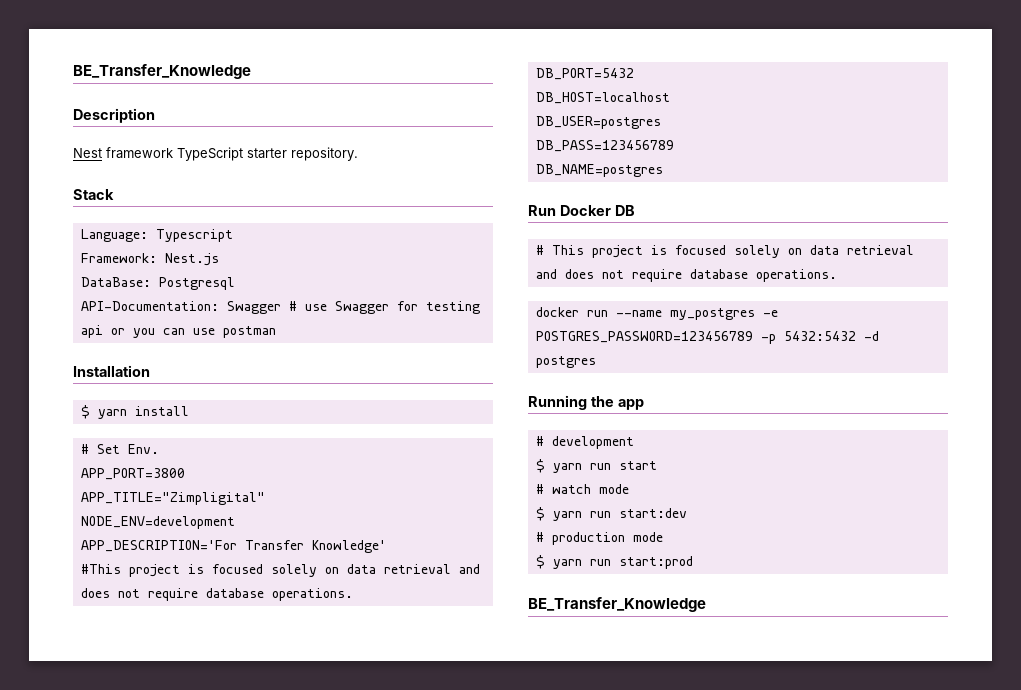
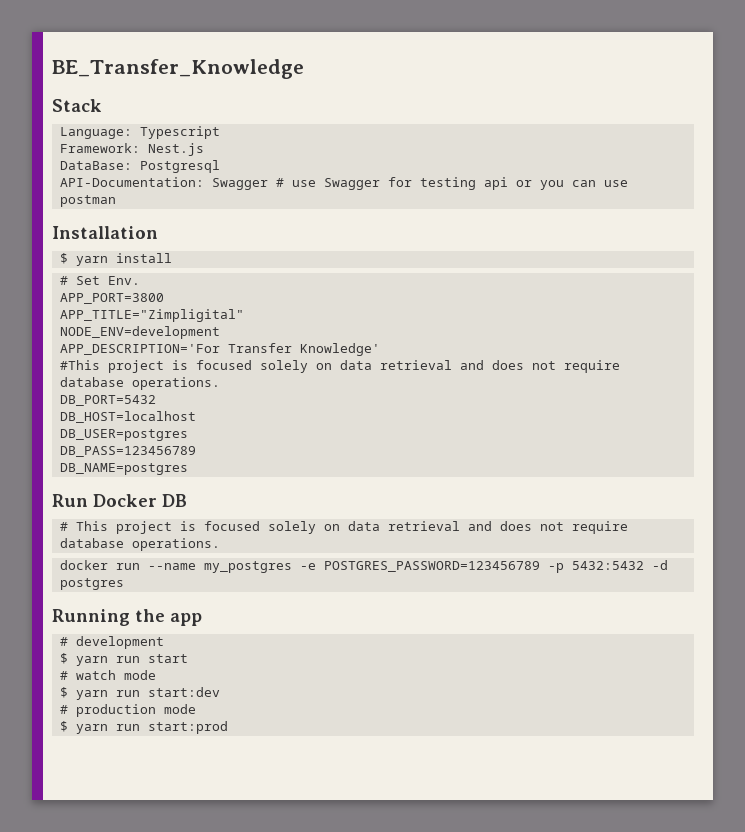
[73,64,251,79] [73,108,155,123] [73,147,358,161] BE_Transfer_Knowledge // Description // Nest framework TypeScript starter repository. -> [52,59,304,79] BE_Transfer_Knowledge
[528,597,706,612] // BE_Transfer_Knowledge -> (228, 727) none

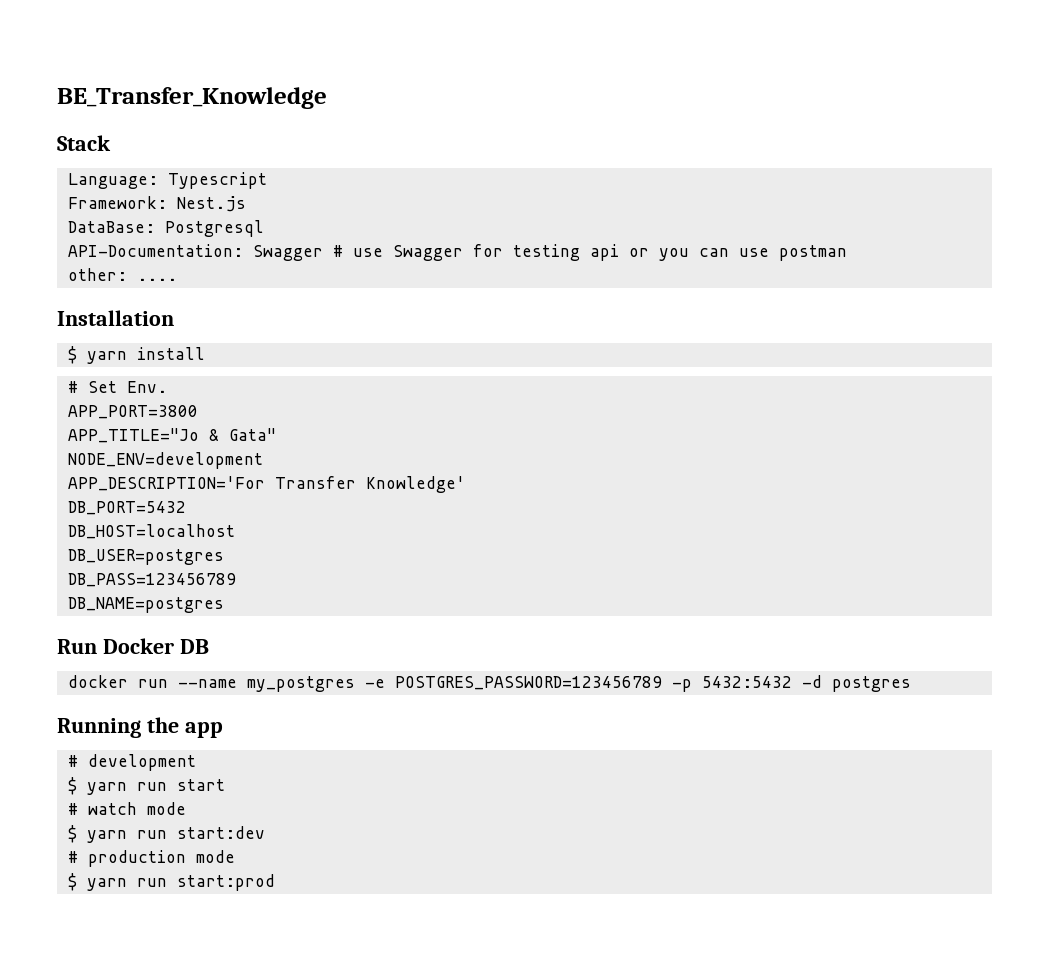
(116, 201) none -> [67,268,177,281] // other: ....
[59,309,244,322] APP_TITLE="Zimpligital" -> [67,428,276,443] APP_TITLE="Jo & Gata"
[59,360,620,373] [59,377,220,390] // #This project is focused solely on data retrieval and does not require database operations. -> (465, 484) none
[59,521,628,534] [59,538,220,551] // # This project is focused solely on data retrieval and does not require database operations. -> (209, 646) none

